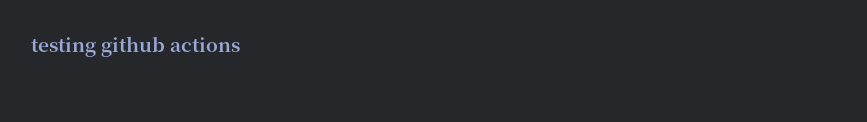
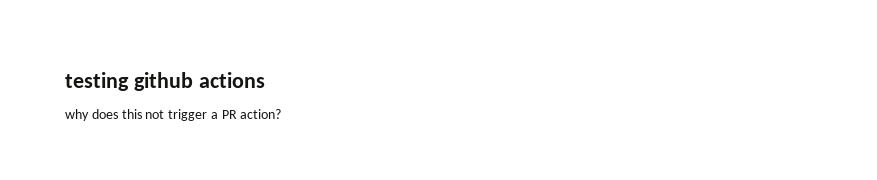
(241, 44) none -> [65,109,282,121] // why does this not trigger a PR action?

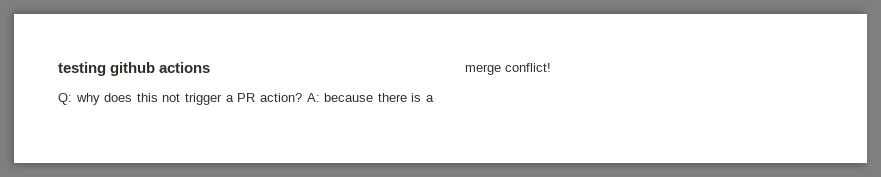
(265, 80) none -> [58,93,72,105] Q:
(282, 114) none -> [306,93,435,102] [465,63,551,75] A: because there is a merge conflict!

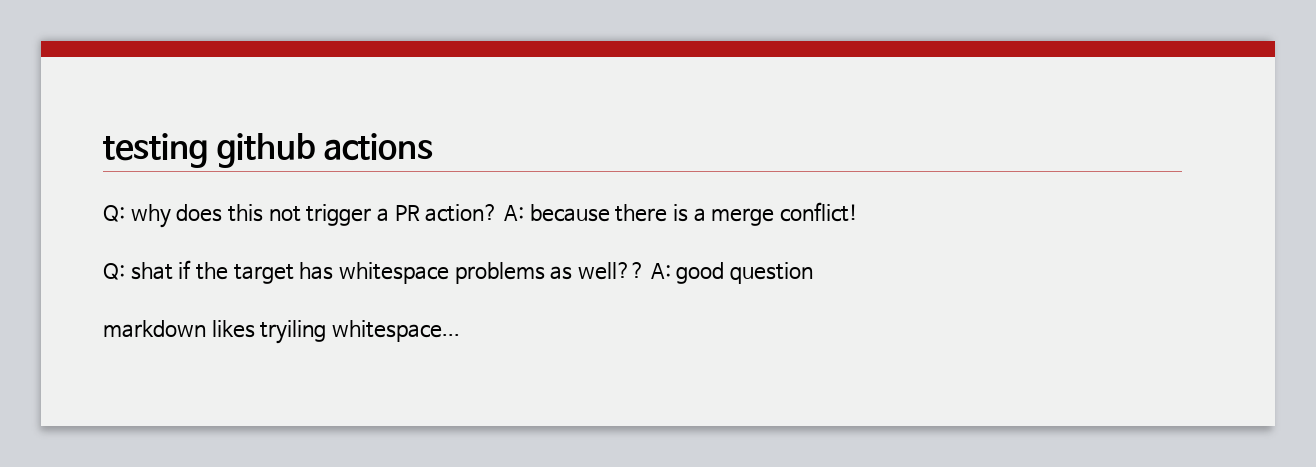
(551, 67) none -> [103,260,813,284] [103,320,461,344] // Q: shat if the target has whitespace problems as well?? A: good question // markdown likes tryiling whitespace...

